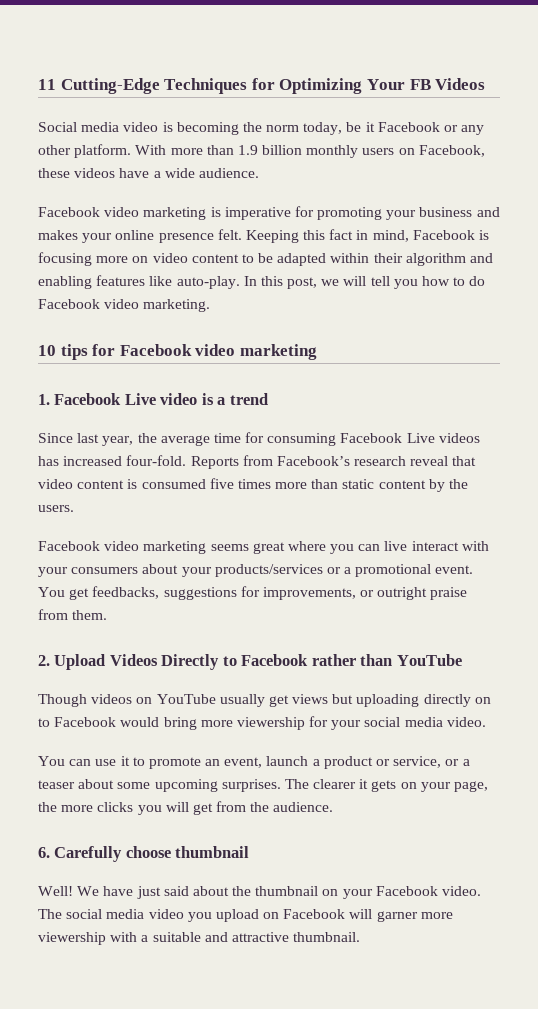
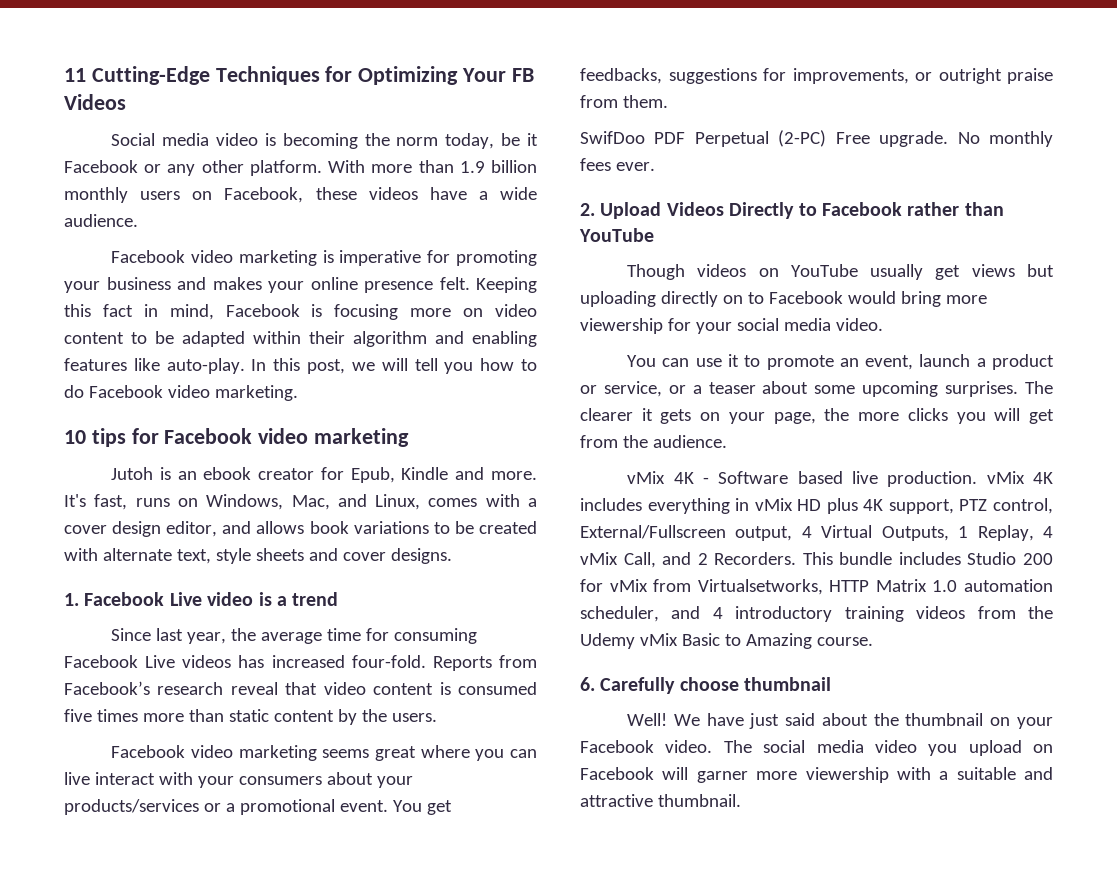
(317, 352) none -> [111,467,537,483] [64,494,537,510] [64,521,537,537] [64,548,452,564] // Jutoh is an ebook creator for Epub, Kindle and more. It's fast, runs on Windows, Mac, and Linux, comes with a cover design editor, and allows book variations to be created with alternate text, style sheets and cover designs.
(108, 615) none -> [580,130,1053,147] [580,158,655,171] // SwifDoo PDF Perpetual (2-PC) Free upgrade. No monthly fees ever.
(334, 807) none -> [627,471,1053,487] [580,498,1053,514] [580,525,1053,541] [580,552,1053,568] [580,579,1053,595] [580,606,1053,622] [580,633,873,649] // vMix 4K - Software based live production. vMix 4K includes everything in vMix HD plus 4K support, PTZ control, External/Fullscreen output, 4 Virtual Outputs, 1 Replay, 4 vMix Call, and 2 Recorders. This bundle includes Studio 200 for vMix from Virtualsetworks, HTTP Matrix 1.0 automation scheduler, and 4 introductory training videos from the Udemy vMix Basic to Amazing course.

